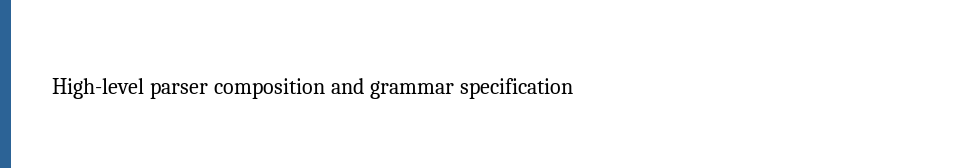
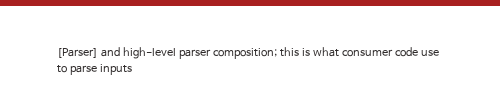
[52,78,573,99] High-level parser composition and grammar specification -> [57,47,439,59] [57,64,132,75] [Parser] and high-level parser composition; this is what consumer code use to parse inputs

